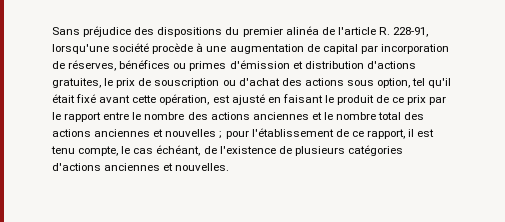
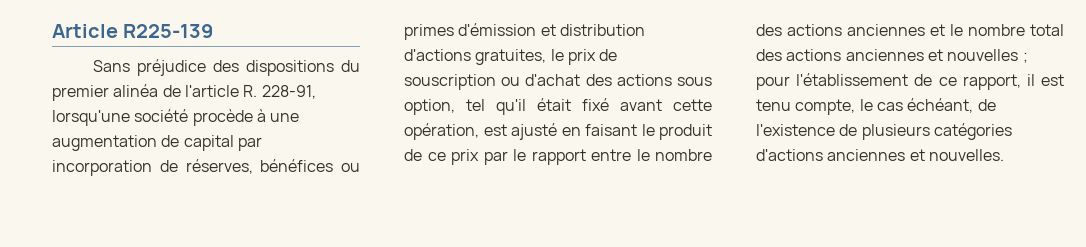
(52, 31) none -> [52,24,214,38] Article R225-139 //

